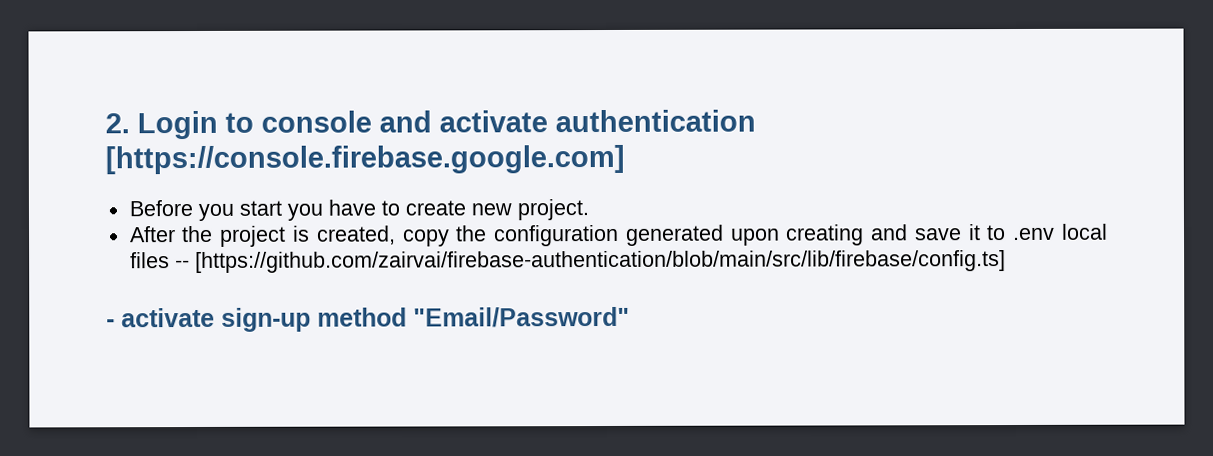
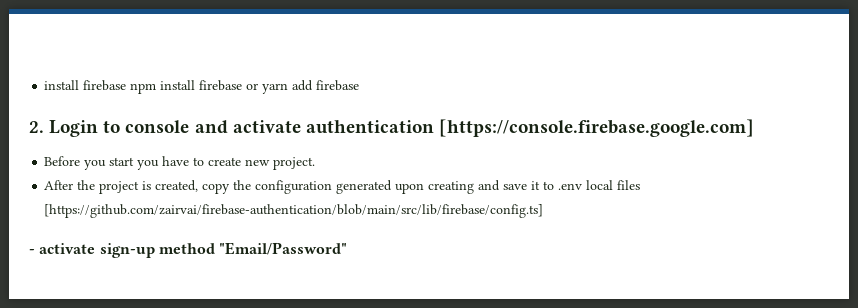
(105, 123) none -> [44,80,360,94] install firebase npm install firebase or yarn add firebase //
[174,260,190,269] -- -> (641, 185) none

